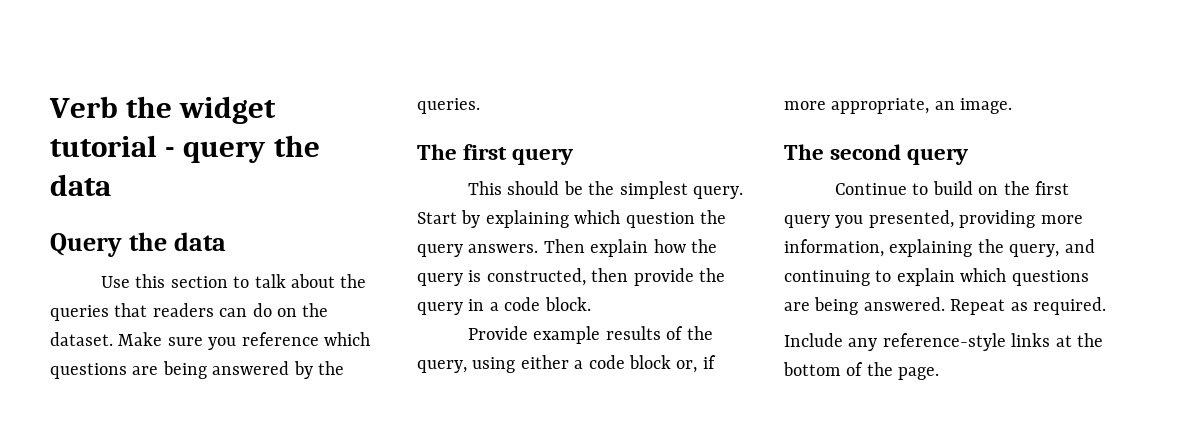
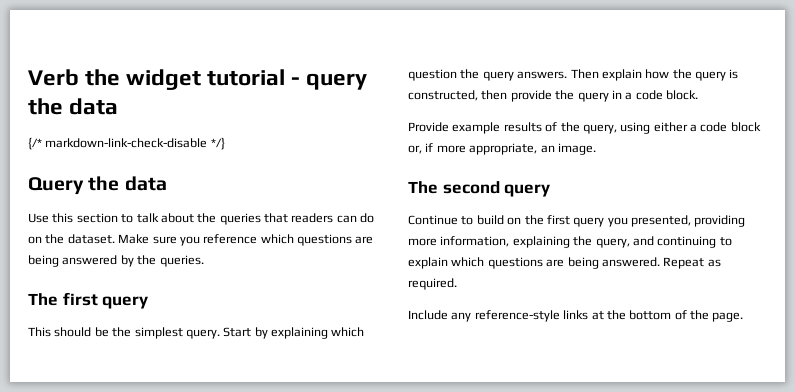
(111, 185) none -> [28,137,225,150] // {/* markdown-link-check-disable */}

